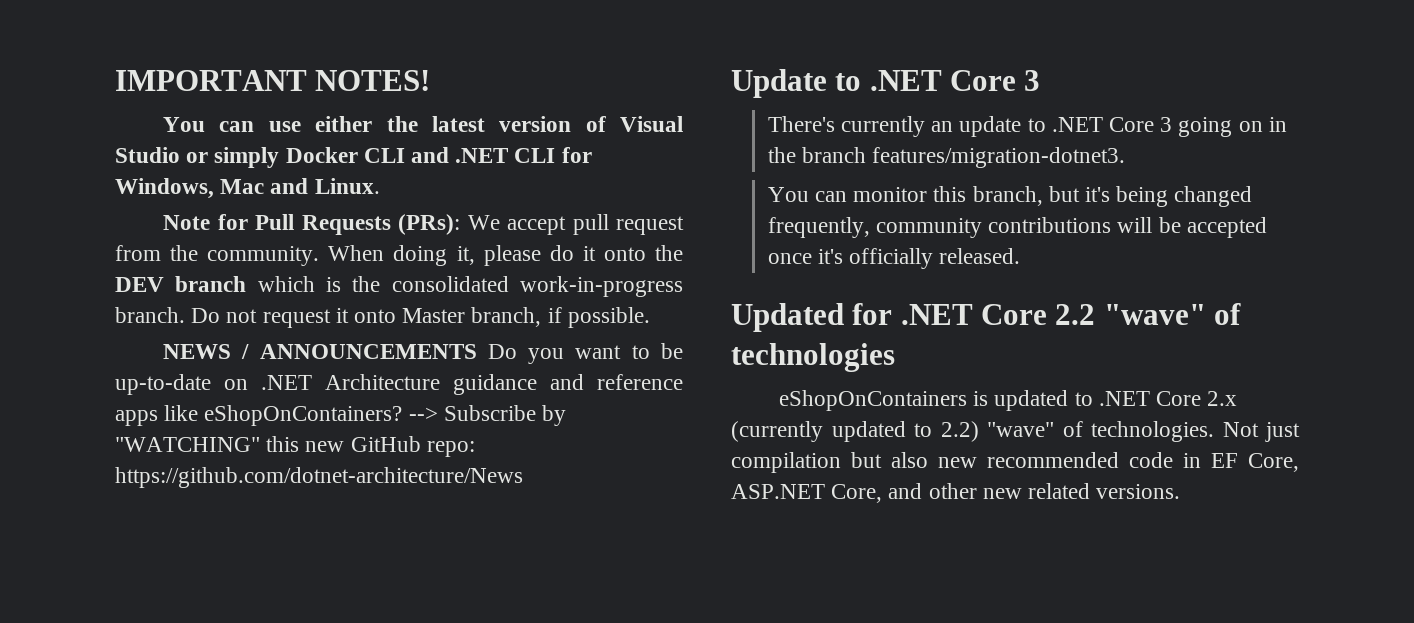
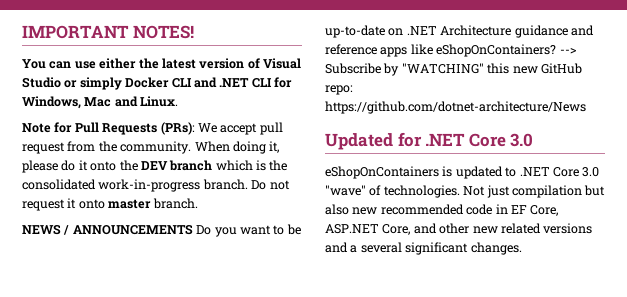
[402,307,650,328] Master branch, if possible. -> [108,198,198,209] master branch.
[731,69,1041,98] [767,116,1287,137] [767,147,1126,168] [767,186,1253,207] [767,217,1267,238] [767,248,1021,269] // Update to .NET Core 3 // There's currently an update to .NET Core 3 going on in the branch features/migration-dotnet3. // You can monitor this branch, but it's being changed frequently, community contributions will be accepted once it's officially released. -> (586, 107) none
[1055,303,1242,325] [731,343,895,372] 2.2 "wave" of technologies -> [510,133,534,147] 3.0
[1207,391,1238,406] [731,421,979,442] 2.x (currently updated to 2.2) -> [582,167,600,177] 3.0
[1096,484,1181,499] versions. -> [543,223,593,234] [325,242,522,255] versions and a several significant changes.

